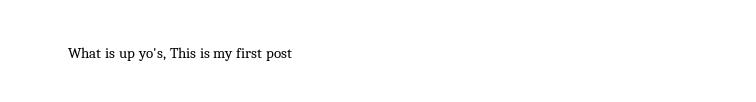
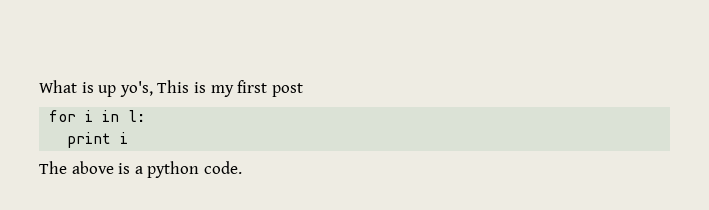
(293, 55) none -> [49,110,146,122] [67,132,129,148] [39,161,242,178] // for i in l: // print i // The above is a python code.

